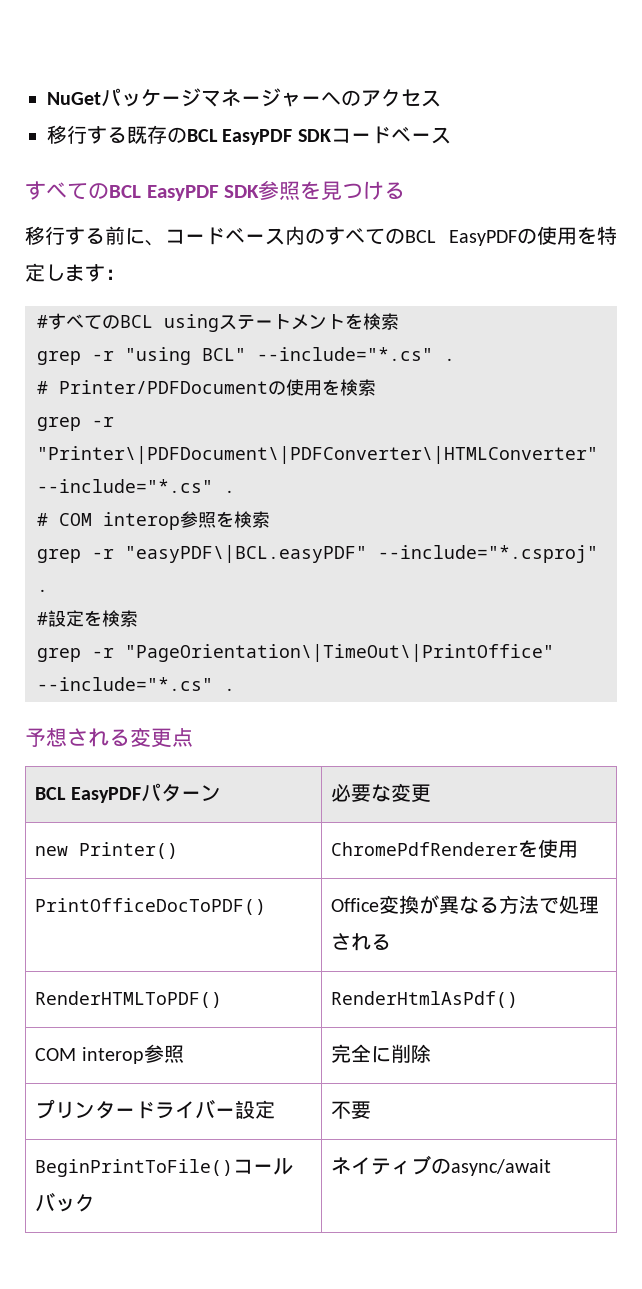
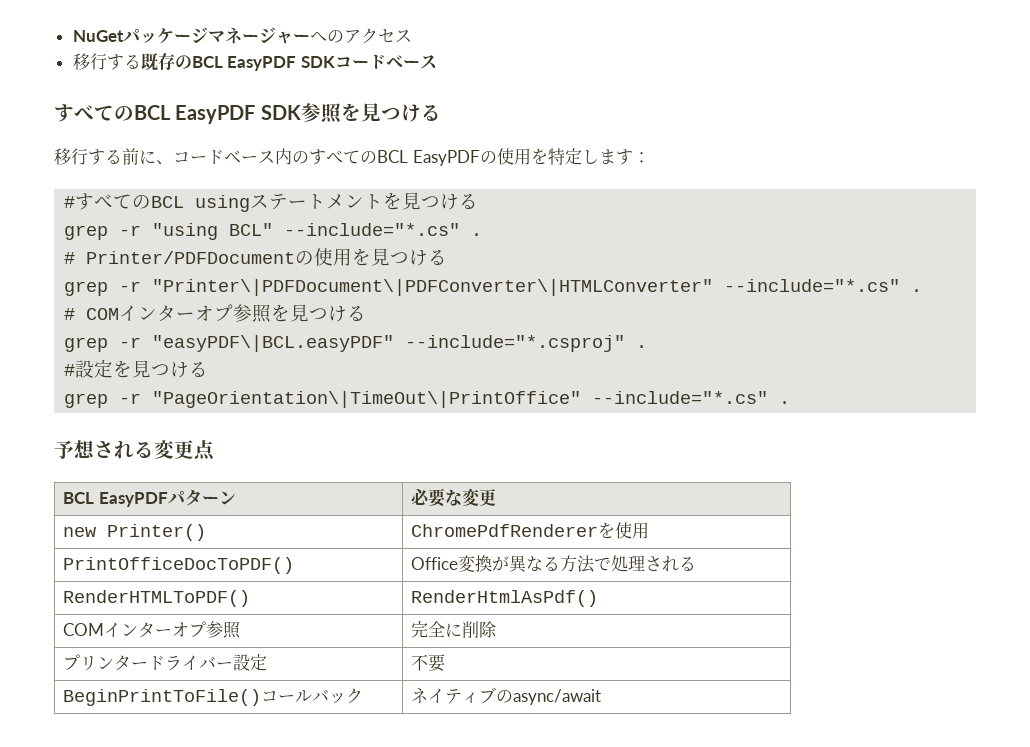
[363,313,399,330] 検索 -> [402,192,479,210] 見つける
[340,379,376,396] 検索 -> [371,248,448,266] 見つける
[103,511,270,530] interop参照を検索 -> [119,304,367,323] インターオプ参照を見つける
[102,610,138,627] 検索 -> [132,360,209,378] 見つける
[81,1047,144,1064] interop -> [104,621,207,638] インターオプ

